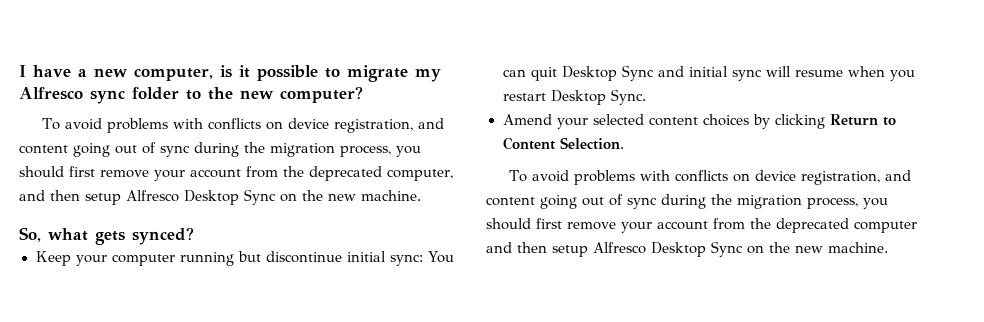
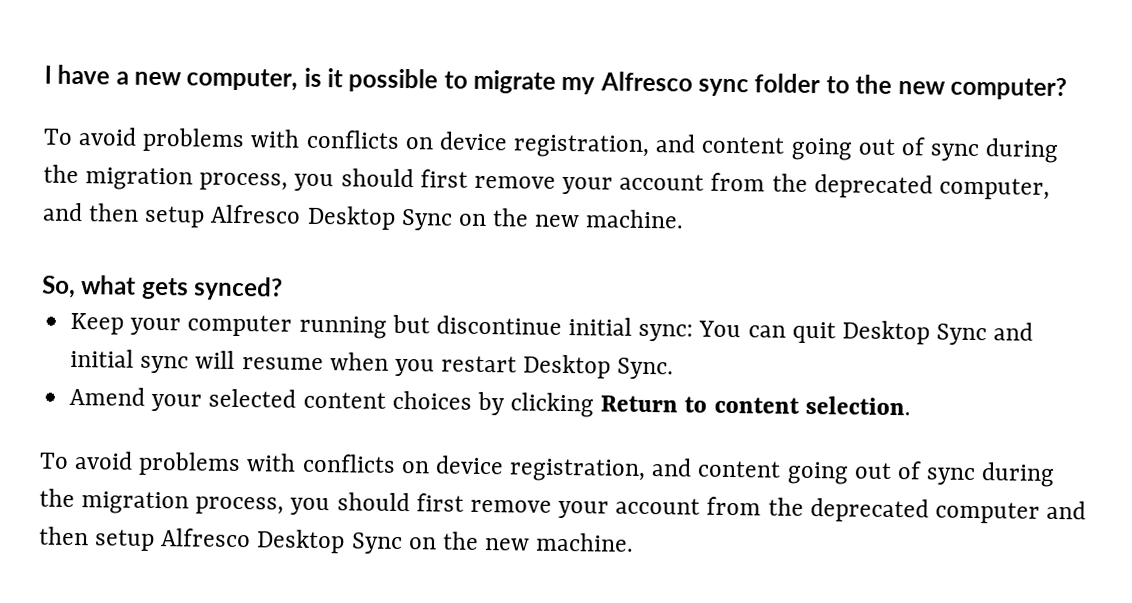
[502,137,624,150] Content Selection. -> [713,395,911,416] content selection.

